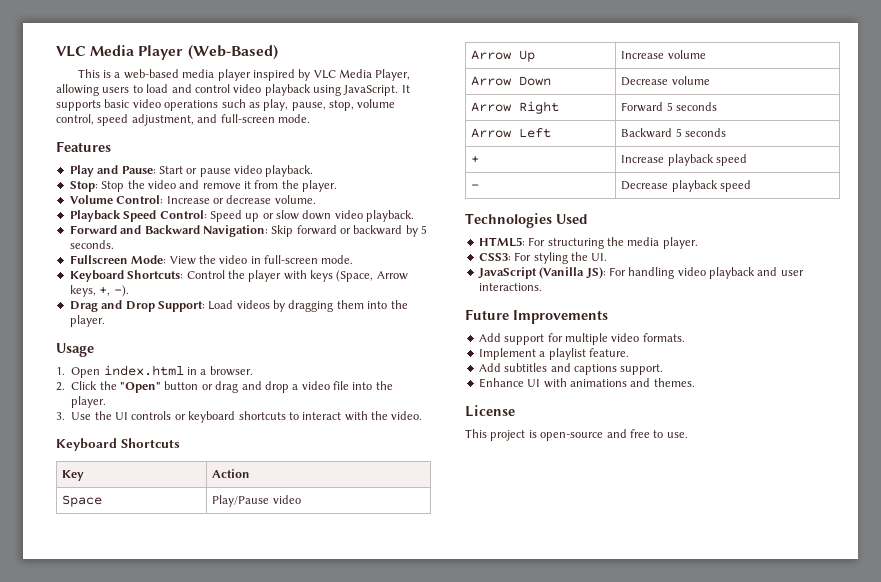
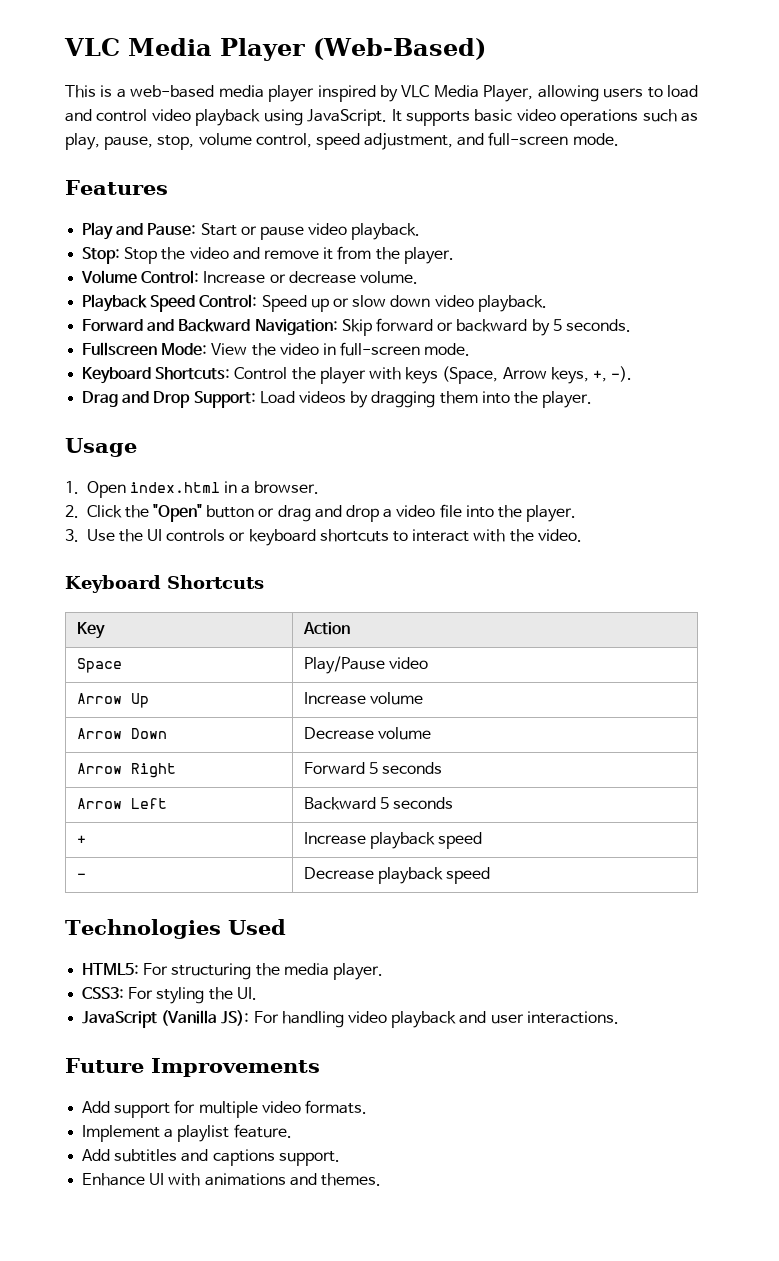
[465,405,515,417] [465,429,688,441] // License // This project is open-source and free to use. -> (381, 1179) none

